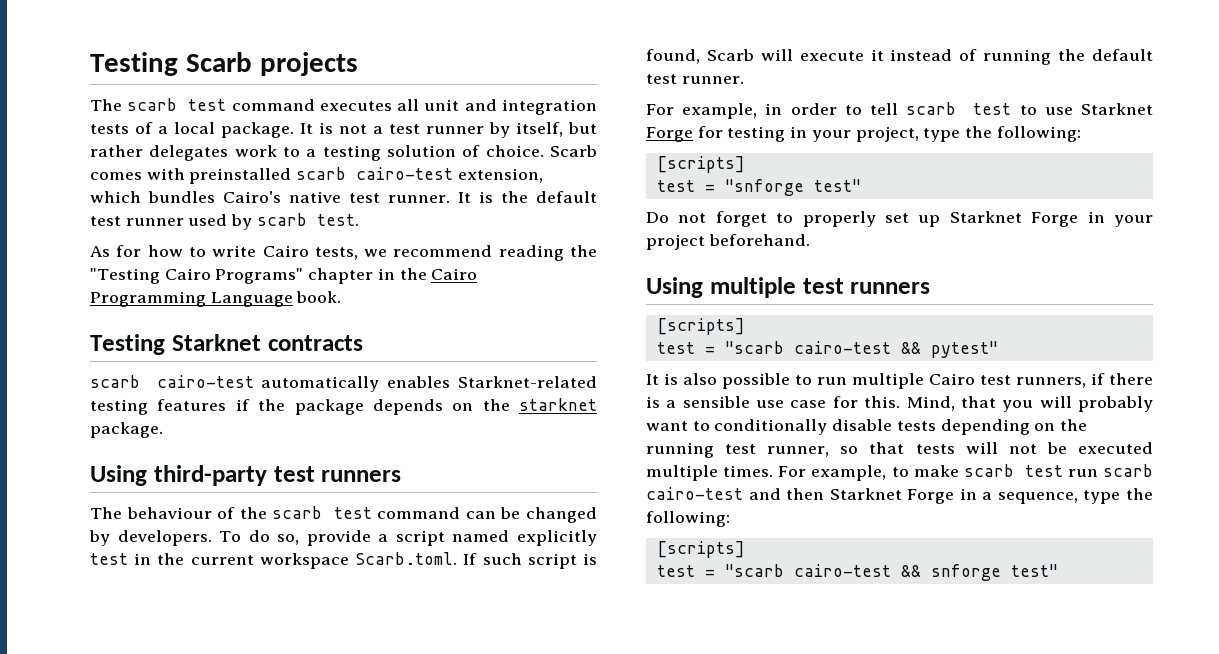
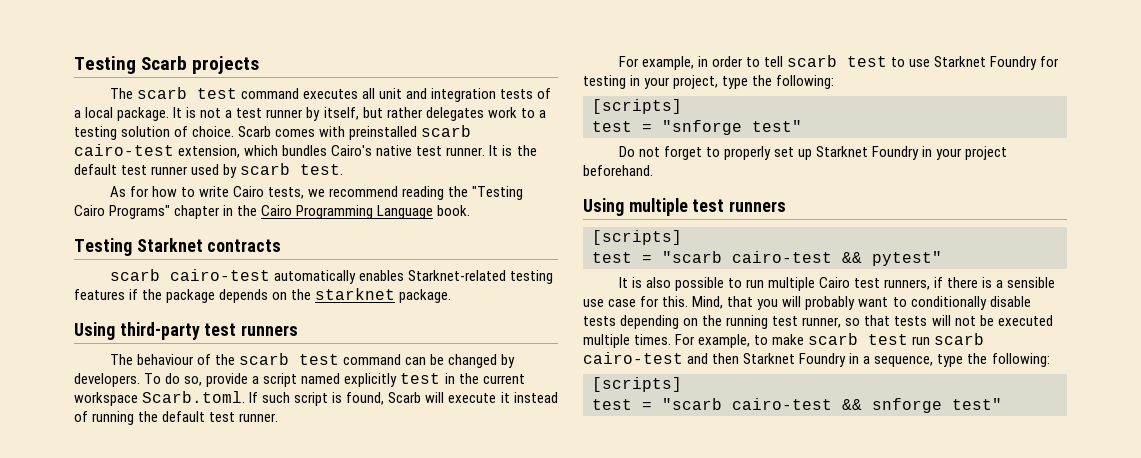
[646,127,693,142] Forge -> [990,56,1038,70] Foundry
[1031,212,1079,227] Forge -> [871,146,919,160] Foundry
[907,489,955,504] Forge -> [799,353,847,367] Foundry

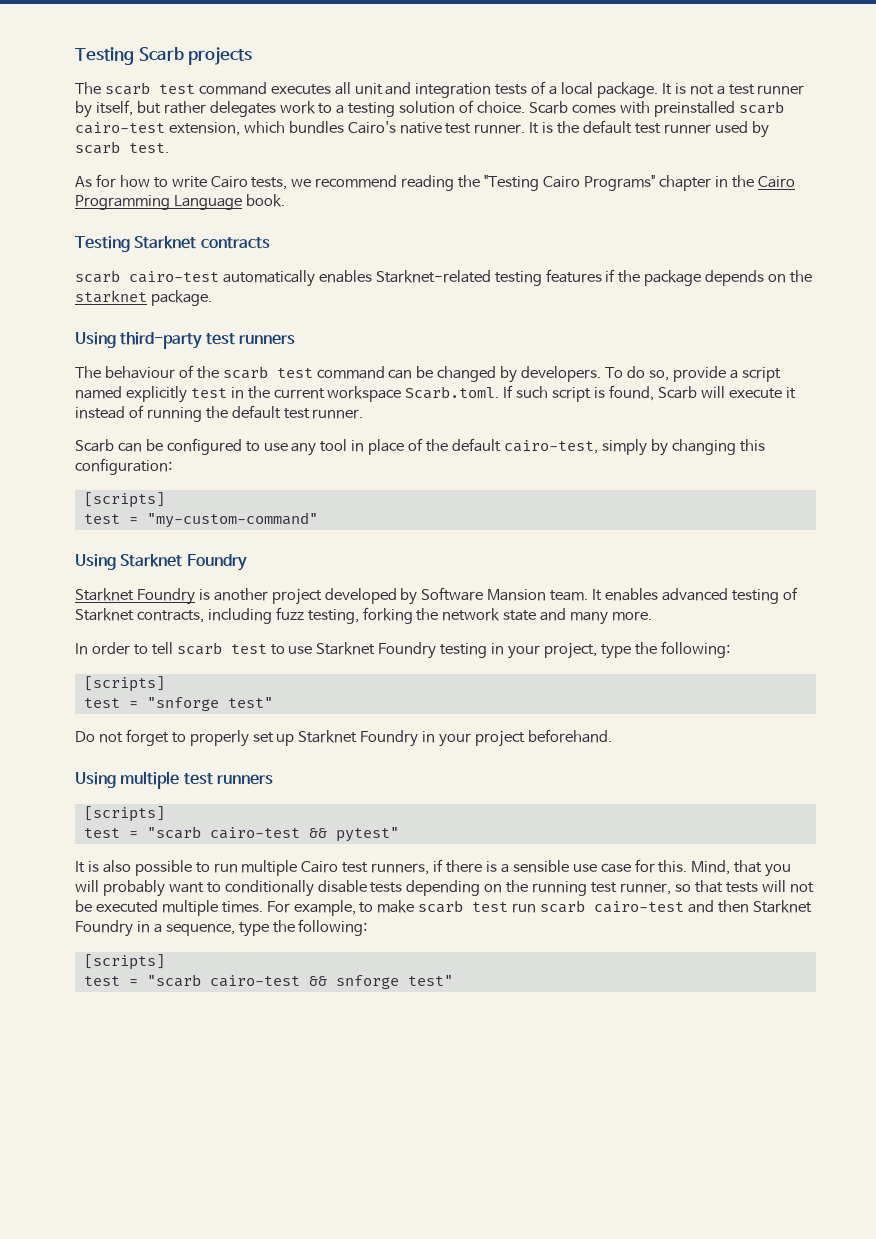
[618,56,708,70] For example, in -> [75,438,765,456] [75,458,172,475] [83,492,165,508] [83,512,318,528] [75,554,247,571] [75,587,798,605] [75,607,653,625] [75,643,88,655] Scarb can be configured to use any tool in place of the default cairo-test, simply by changing this configuration: // [scripts] // test = "my-custom-command" // Using Starknet Foundry // Starknet Foundry is another project developed by Software Mansion team. It enables advanced testing of Starknet contracts, including fuzz testing, forking the network state and many more. // In
[1040,56,1060,67] for -> (437, 650) none

